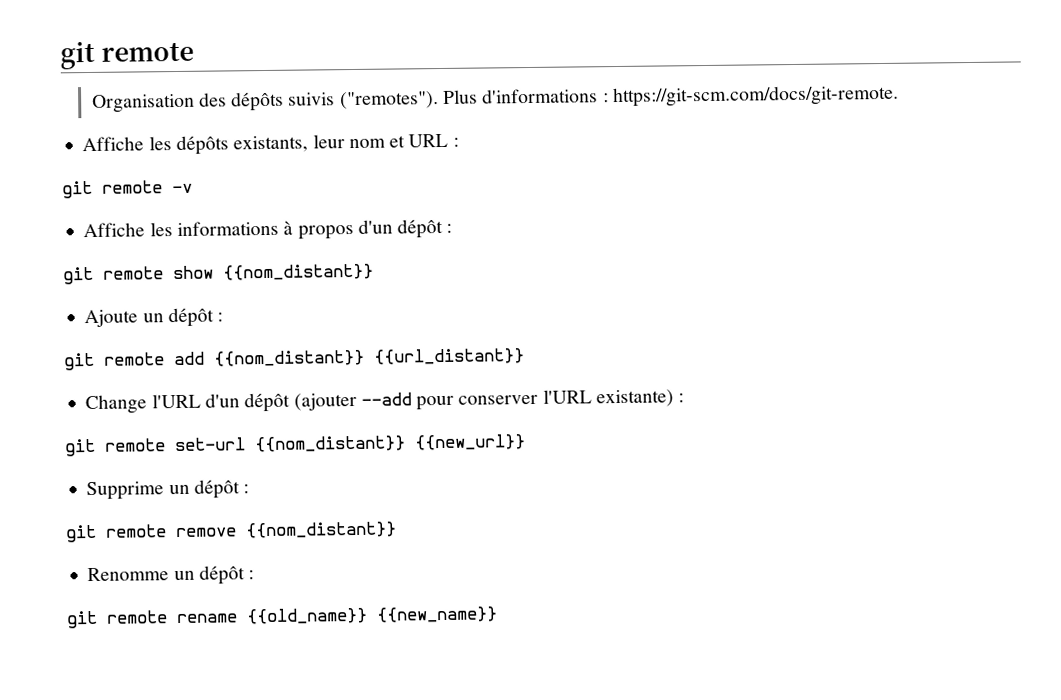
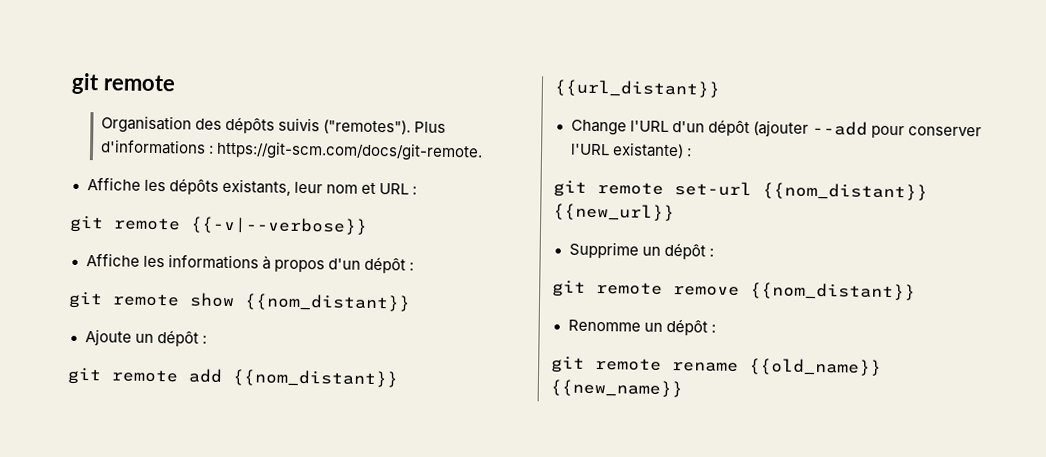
[172,183,193,194] -v -> [190,216,368,235] {{-v|--verbose}}

